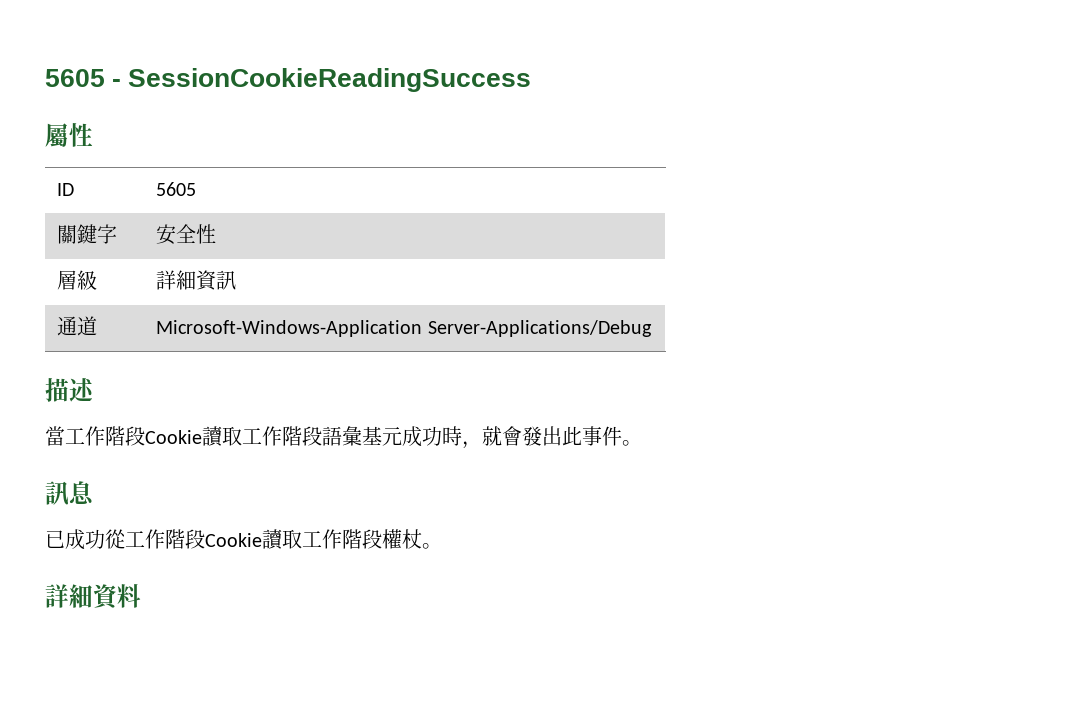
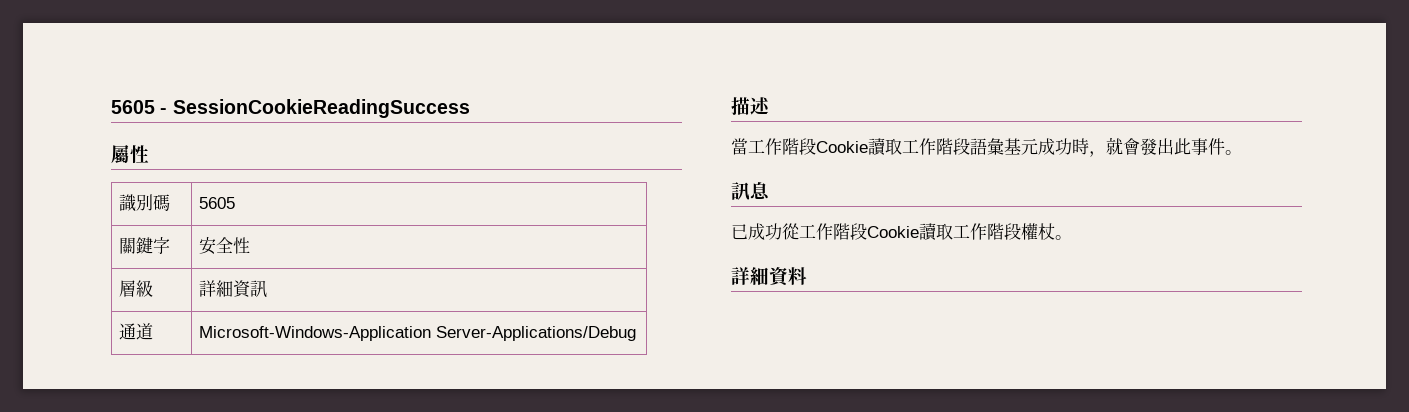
[57,183,75,196] ID -> [119,194,171,212] 識別碼

